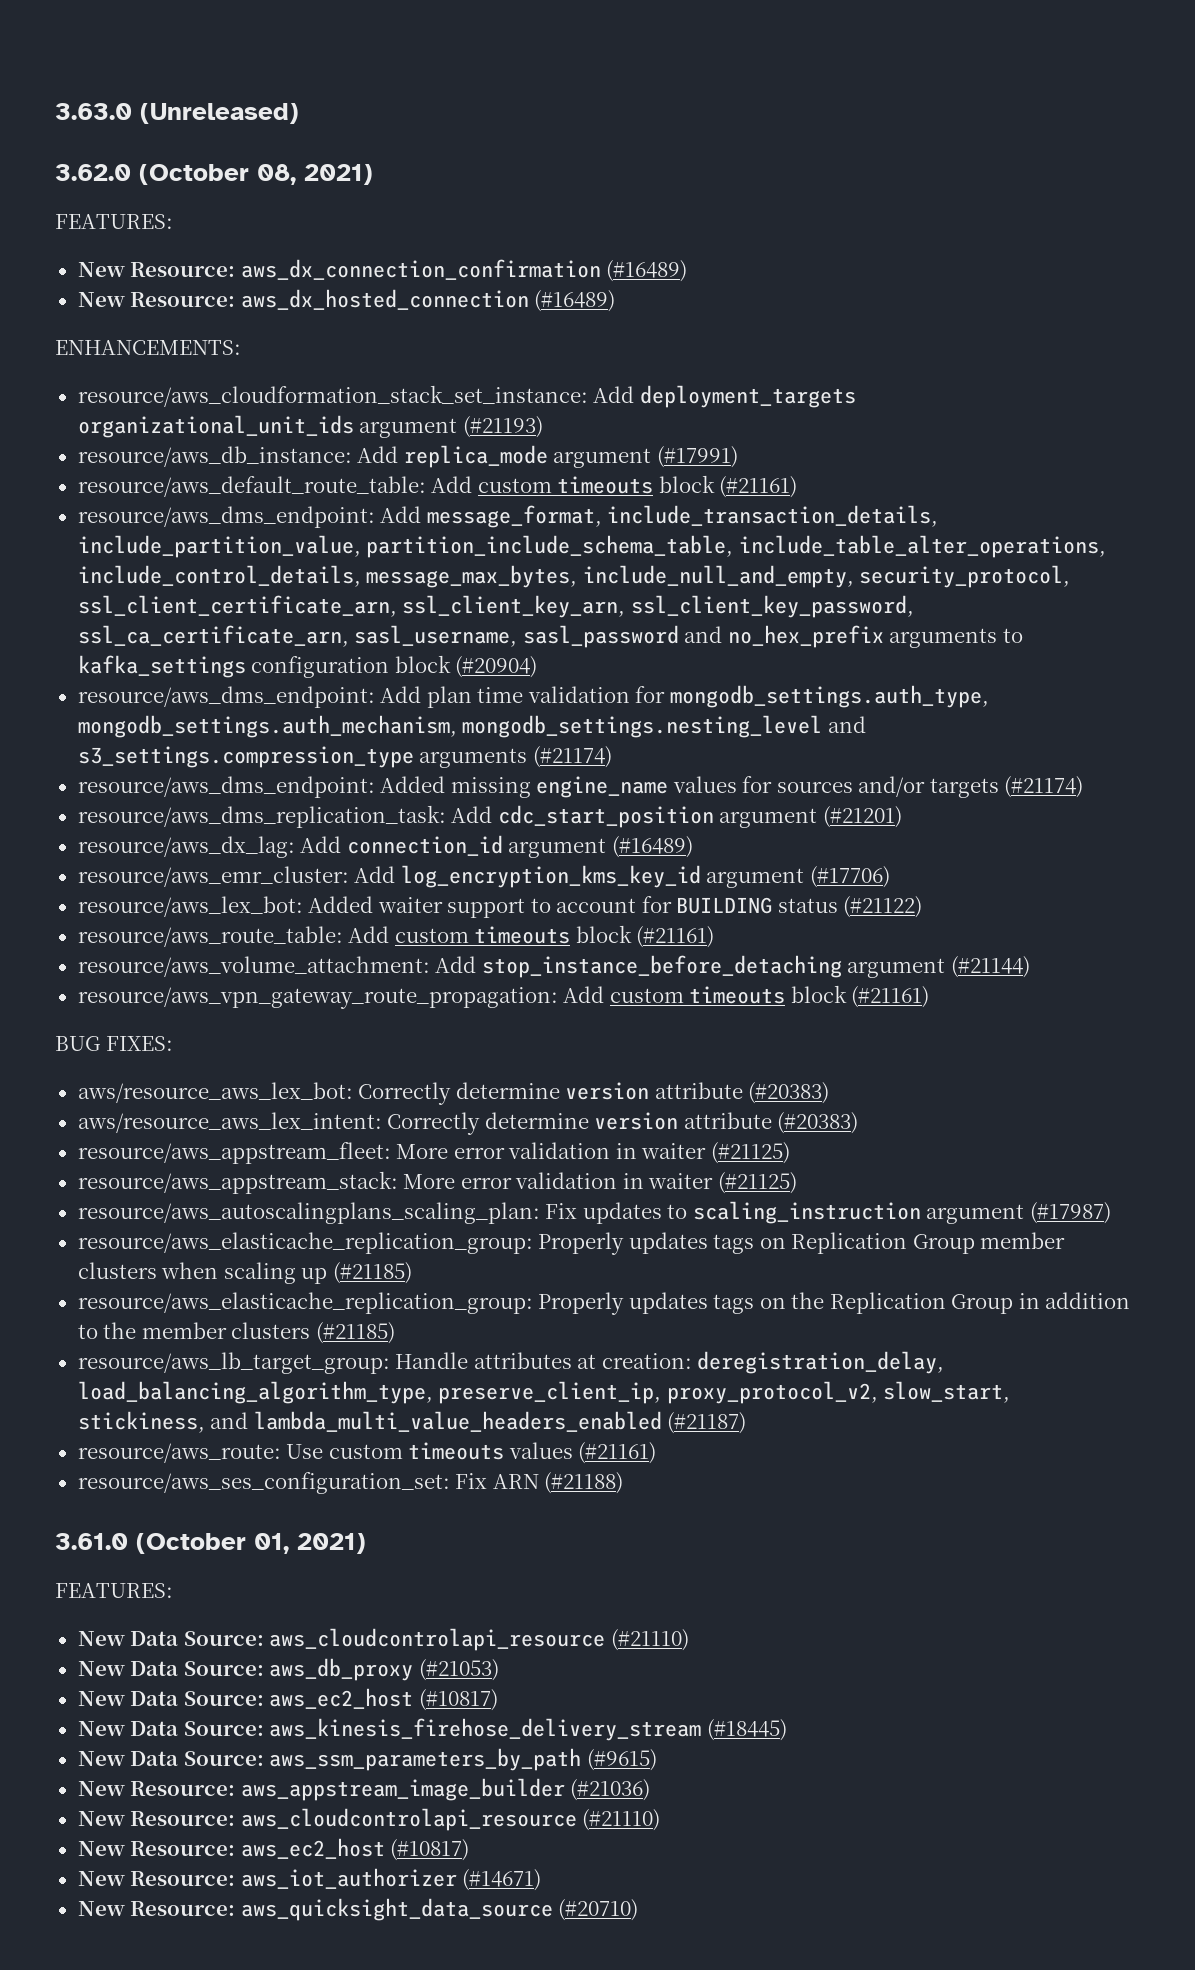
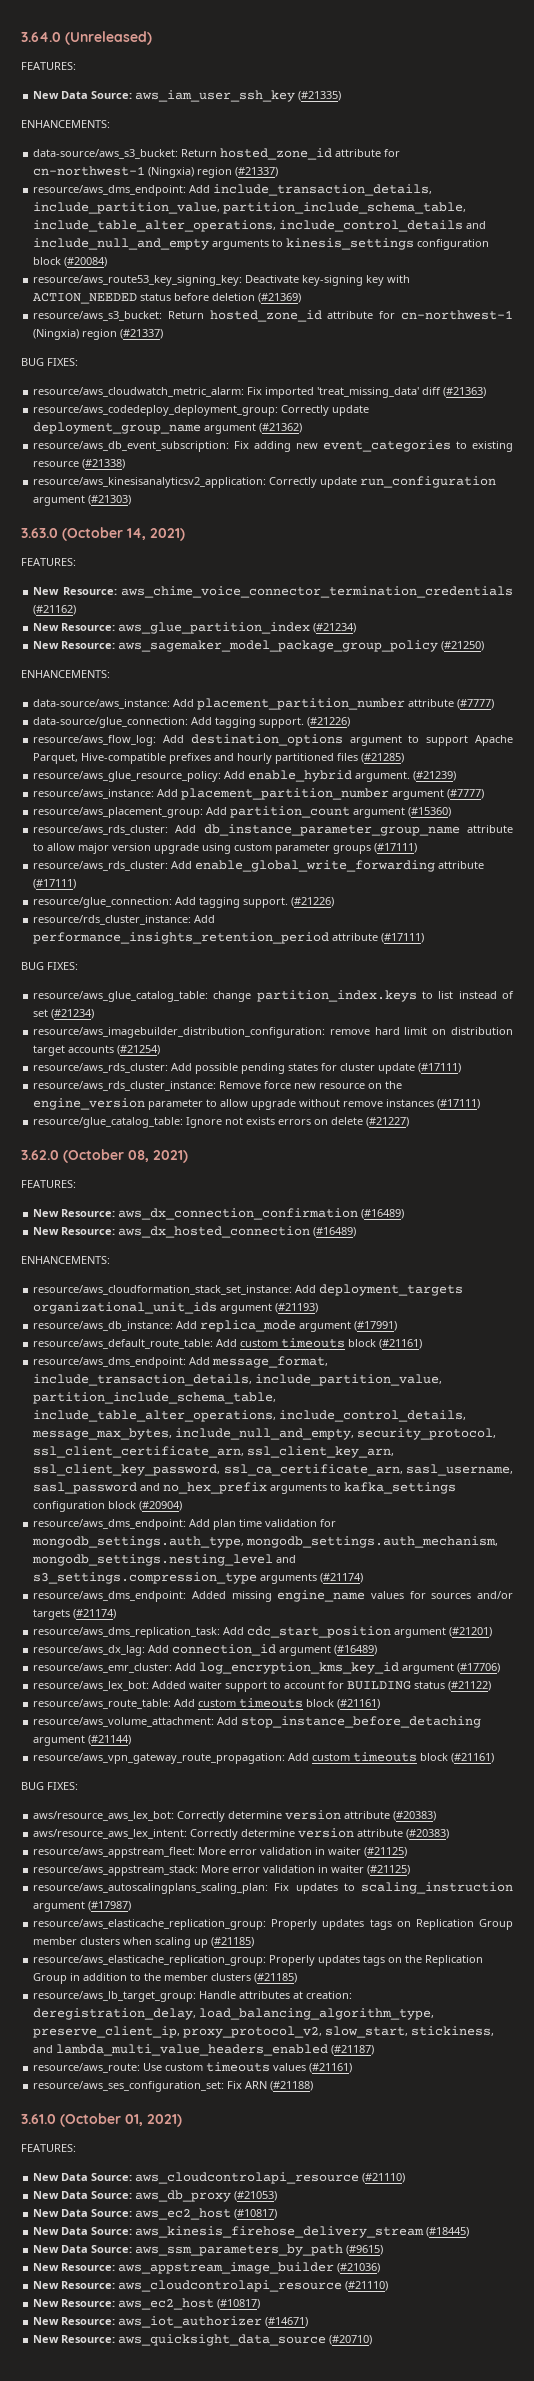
[55,103,299,124] 3.63.0 (Unreleased) -> [21,31,152,45] [21,62,76,70] [33,90,342,102] [21,120,110,128] [33,148,401,160] [33,166,279,178] [33,184,433,196] [33,202,467,214] [33,220,487,232] [33,238,490,250] [33,257,108,267] [33,275,411,286] [33,293,302,304] [33,310,513,322] [33,329,164,340] [21,358,78,366] [33,387,487,398] [33,405,370,416] [33,422,303,434] [33,440,513,452] [33,459,126,469] [33,476,497,488] [33,495,132,506] [21,527,185,541] [21,558,76,566] [33,586,513,598] [33,605,77,615] [33,622,357,634] [33,640,485,652] [21,670,110,678] [33,698,495,710] [33,717,351,728] [33,734,513,746] [33,753,405,764] [33,770,457,782] [33,788,485,800] [33,806,452,818] [33,824,513,836] [33,843,418,854] [33,860,485,872] [33,879,77,889] [33,897,335,908] [33,915,216,925] [33,932,425,944] [21,962,78,970] [33,990,514,1002] [33,1009,95,1019] [33,1027,513,1038] [33,1045,161,1056] [33,1063,462,1074] [33,1081,403,1091] [33,1098,481,1110] [33,1117,410,1128] 3.64.0 (Unreleased) // FEATURES: // New Data Source: aws_iam_user_ssh_key (#21335) // ENHANCEMENTS: // data-source/aws_s3_bucket: Return hosted_zone_id attribute for cn-northwest-1 (Ningxia) region (#21337) // resource/aws_dms_endpoint: Add include_transaction_details, include_partition_value, partition_include_schema_table, include_table_alter_operations, include_control_details and include_null_and_empty arguments to kinesis_settings configuration block (#20084) // resource/aws_route53_key_signing_key: Deactivate key-signing key with ACTION_NEEDED status before deletion (#21369) // resource/aws_s3_bucket: Return hosted_zone_id attribute for cn-northwest-1 (Ningxia) region (#21337) // BUG FIXES: // resource/aws_cloudwatch_metric_alarm: Fix imported 'treat_missing_data' diff (#21363) // resource/aws_codedeploy_deployment_group: Correctly update deployment_group_name argument (#21362) // resource/aws_db_event_subscription: Fix adding new event_categories to existing resource (#21338) // resource/aws_kinesisanalyticsv2_application: Correctly update run_configuration argument (#21303) // 3.63.0 (October 14, 2021) // FEATURES: // New Resource: aws_chime_voice_connector_termination_credentials (#21162) // New Resource: aws_glue_partition_index (#21234) // New Resource: aws_sagemaker_model_package_group_policy (#21250) // ENHANCEMENTS: // data-source/aws_instance: Add placement_partition_number attribute (#7777) // data-source/glue_connection: Add tagging support. (#21226) // resource/aws_flow_log: Add destination_options argument to support Apache Parquet, Hive-compatible prefixes and hourly partitioned files (#21285) // resource/aws_glue_resource_policy: Add enable_hybrid argument. (#21239) // resource/aws_instance: Add placement_partition_number argument (#7777) // resource/aws_placement_group: Add partition_count argument (#15360) // resource/aws_rds_cluster: Add db_instance_parameter_group_name attribute to allow major version upgrade using custom parameter groups (#17111) // resource/aws_rds_cluster: Add enable_global_write_forwarding attribute (#17111) // resource/glue_connection: Add tagging support. (#21226) // resource/rds_cluster_instance: Add performance_insights_retention_period attribute (#17111) // BUG FIXES: // resource/aws_glue_catalog_table: change partition_index.keys to list instead of set (#21234) // resource/aws_imagebuilder_distribution_configuration: remove hard limit on distribution target accounts (#21254) // resource/aws_rds_cluster: Add possible pending states for cluster update (#17111) // resource/aws_rds_cluster_instance: Remove force new resource on the engine_version parameter to allow upgrade without remove instances (#17111) // resource/glue_catalog_table: Ignore not exists errors on delete (#21227)

